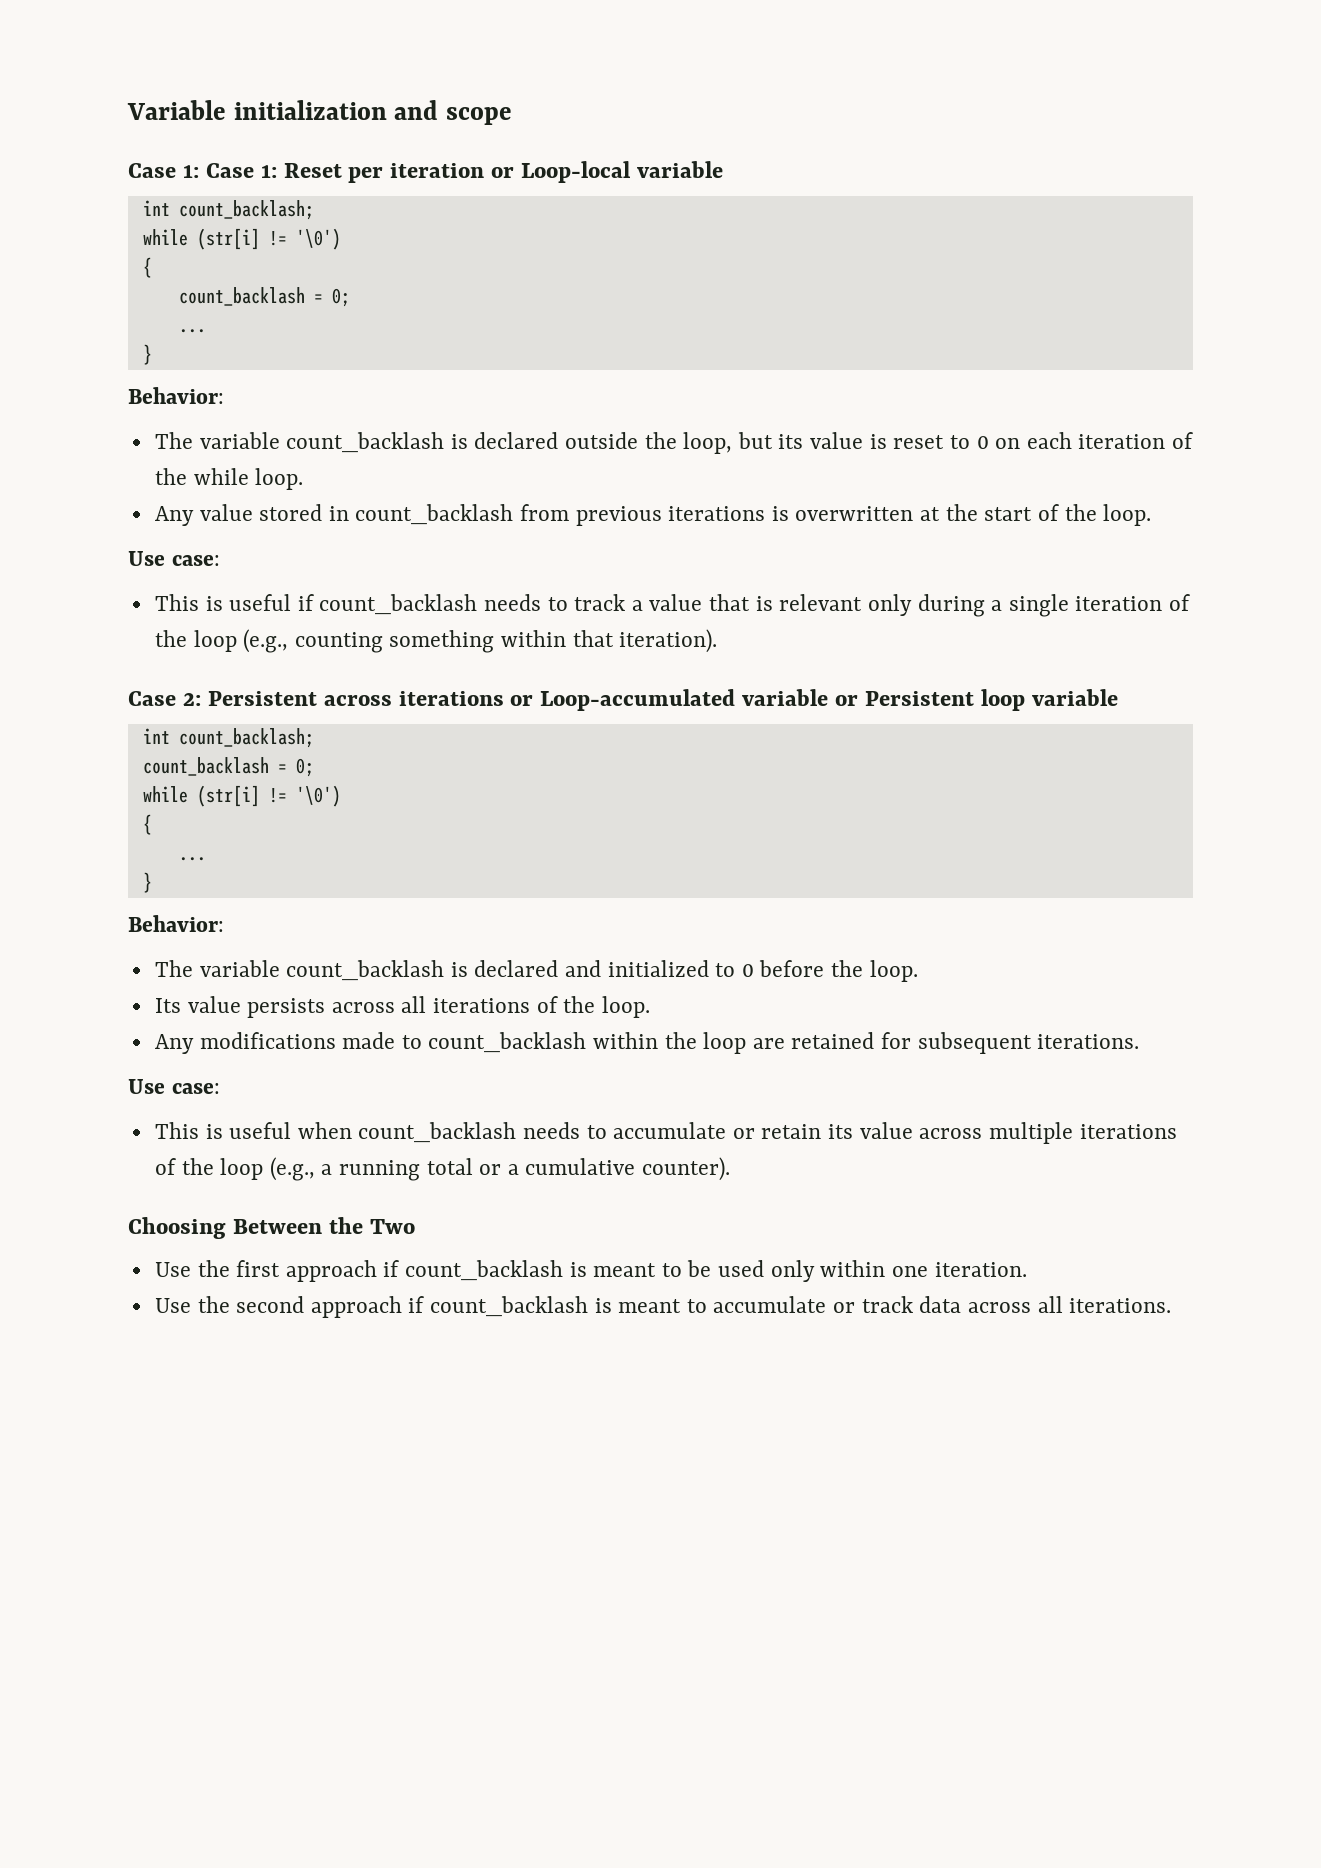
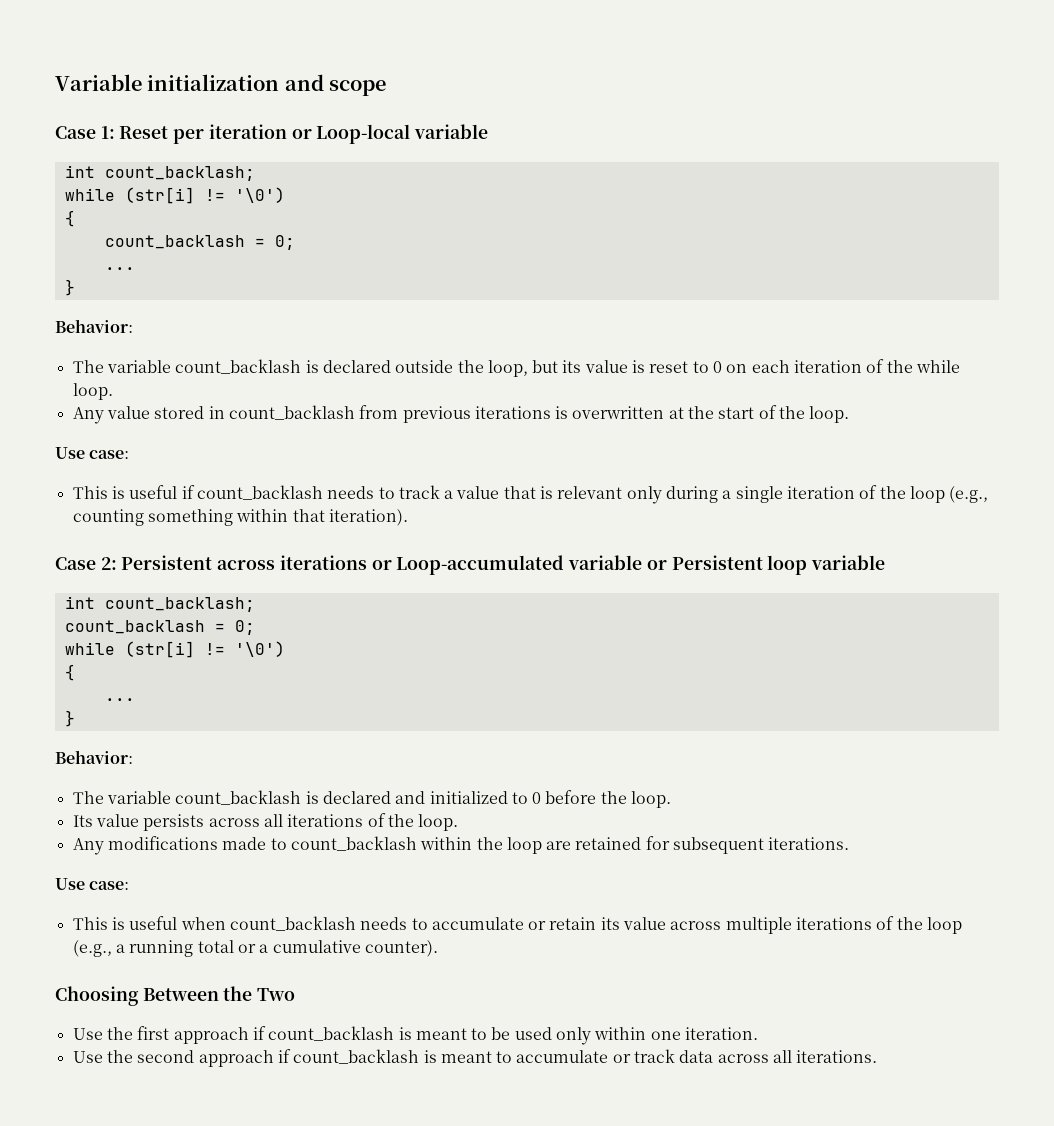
[205,163,277,178] Case 1: -> (115, 132) none

